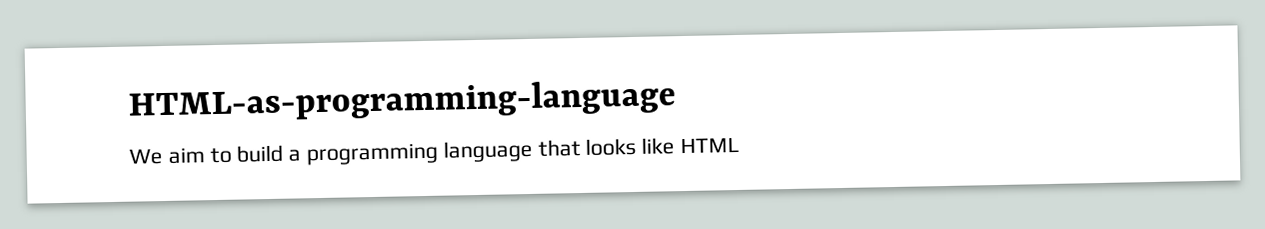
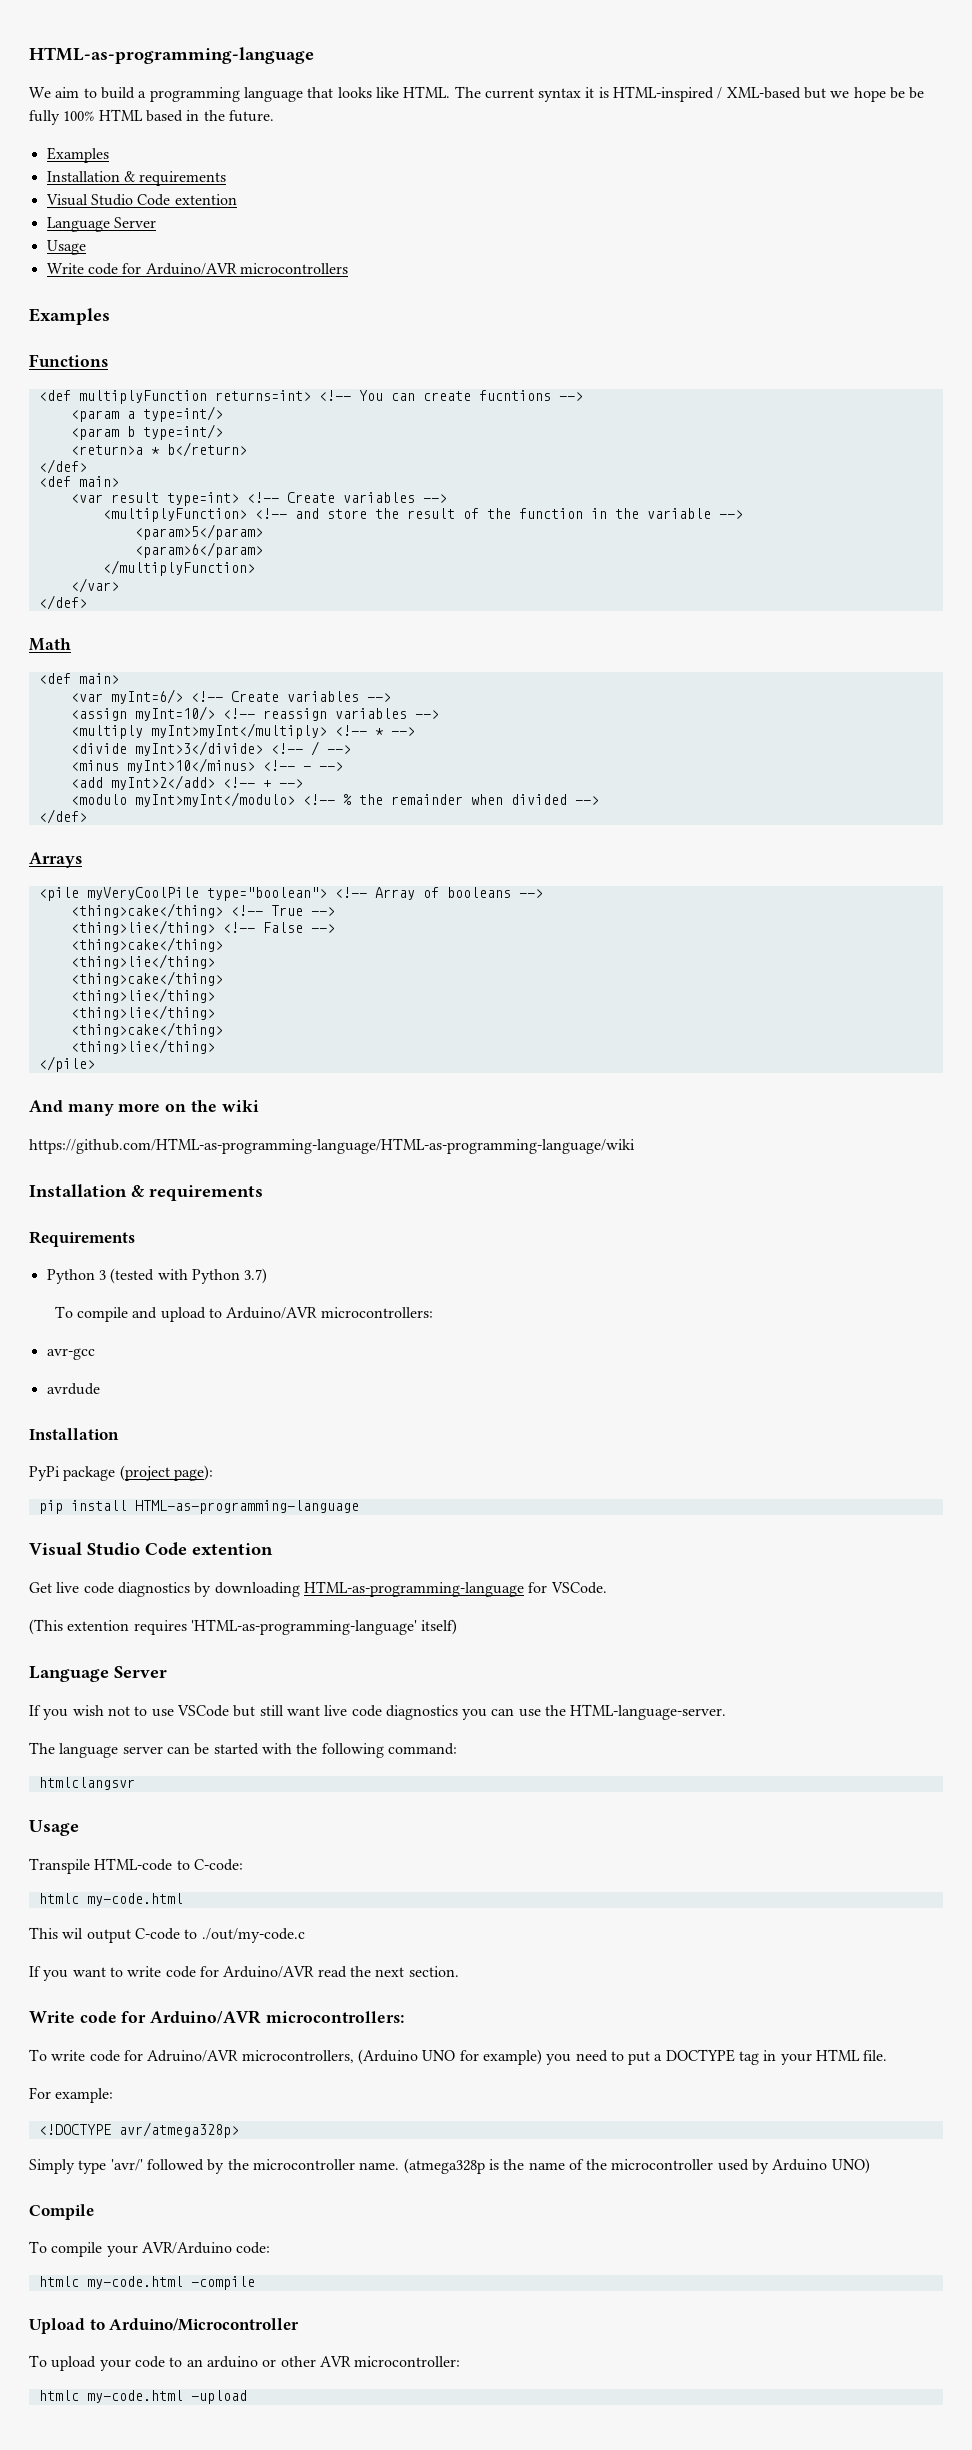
[680,137,740,154] HTML -> [403,86,925,102] [29,109,274,125] [46,147,109,163] [46,171,227,186] [45,194,237,206] [46,217,156,232] [46,240,86,255] [46,263,348,275] [29,308,110,325] [29,354,108,367] [38,390,583,404] [70,406,223,422] [70,424,223,440] [70,442,247,457] [38,459,87,474] [38,476,119,487] [70,492,447,506] [102,508,743,522] [134,524,263,540] [134,542,263,558] [102,560,255,576] [70,578,119,593] [38,595,87,610] [29,638,71,651] [38,673,119,684] [70,689,391,704] [70,706,439,721] [70,723,415,739] [70,741,351,756] [70,758,343,773] [70,775,303,790] [70,792,599,807] [38,809,87,824] [29,852,82,868] [38,887,543,901] [70,903,335,918] [70,920,335,935] [70,937,223,952] [70,954,215,969] [70,971,223,986] [70,988,215,1003] [70,1005,215,1020] [70,1022,223,1037] [70,1039,215,1054] [38,1056,95,1072] [29,1100,259,1116] [29,1138,635,1154] [29,1184,263,1201] [29,1231,135,1247] [46,1268,268,1284] [54,1306,433,1322] [46,1348,95,1360] [46,1383,100,1395] [29,1428,119,1440] [29,1465,213,1481] [38,1500,359,1514] [29,1542,273,1556] [29,1581,607,1597] [29,1619,458,1635] [29,1666,167,1682] [29,1704,727,1720] [29,1742,457,1758] [38,1777,135,1790] [29,1820,79,1836] [29,1858,243,1874] [38,1893,183,1906] [29,1927,305,1943] [29,1966,459,1981] [29,2010,404,2024] [29,2049,888,2065] [29,2087,114,2103] [38,2122,239,2138] [29,2158,870,2174] [29,2204,94,2220] [29,2241,271,2257] [38,2276,255,2290] [29,2318,300,2334] [29,2355,461,2371] [38,2390,247,2404] HTML. The current syntax it is HTML-inspired / XML-based but we hope be be fully 100% HTML based in the future. // Examples // Installation & requirements // Visual Studio Code extention // Language Server // Usage // Write code for Arduino/AVR microcontrollers // Examples // Functions // <def multiplyFunction returns=int> <!-- You can create fucntions --> // <param a type=int/> // <param b type=int/> // <return>a * b</return> // </def> // <def main> // <var result type=int> <!-- Create variables --> // <multiplyFunction> <!-- and store the result of the function in the variable --> // <param>5</param> // <param>6</param> // </multiplyFunction> // </var> // </def> // Math // <def main> // <var myInt=6/> <!-- Create variables --> // <assign myInt=10/> <!-- reassign variables --> // <multiply myInt>myInt</multiply> <!-- * --> // <divide myInt>3</divide> <!-- / --> // <minus myInt>10</minus> <!-- - --> // <add myInt>2</add> <!-- + --> // <modulo myInt>myInt</modulo> <!-- % the remainder when divided --> // </def> // Arrays // <pile myVeryCoolPile type="boolean"> <!-- Array of booleans --> // <thing>cake</thing> <!-- True --> // <thing>lie</thing> <!-- False --> // <thing>cake</thing> // <thing>lie</thing> // <thing>cake</thing> // <thing>lie</thing> // <thing>lie</thing> // <thing>cake</thing> // <thing>lie</thing> // </pile> // And many more on the wiki // https://github.com/HTML-as-programming-language/HTML-as-programming-language/wiki // Installation & requirements // Requirements // Python 3 (tested with Python 3.7) // To compile and upload to Arduino/AVR microcontrollers: // avr-gcc // avrdude // Installation // PyPi package (project page): // pip install HTML-as-programming-language // Visual Studio Code extention // Get live code diagnostics by downloading HTML-as-programming-language for VSCode. // (This extention requires 'HTML-as-programming-language' itself) // Language Server // If you wish not to use VSCode but still want live code diagnostics you can use the HTML-language-server. // The language server can be started with the following command: // htmlclangsvr // Usage // Transpile HTML-code to C-code: // htmlc my-code.html // This wil output C-code to ./out/my-code.c // If you want to write code for Arduino/AVR read the next section. // Write code for Arduino/AVR microcontrollers: // To write code for Adruino/AVR microcontrollers, (Arduino UNO for example) you need to put a DOCTYPE tag in your HTML file. // For example: // <!DOCTYPE avr/atmega328p> // Simply type 'avr/' followed by the microcontroller name. (atmega328p is the name of the microcontroller used by Arduino UNO) // Compile // To compile your AVR/Arduino code: // htmlc my-code.html -compile // Upload to Arduino/Microcontroller // To upload your code to an arduino or other AVR microcontroller: // htmlc my-code.html -upload

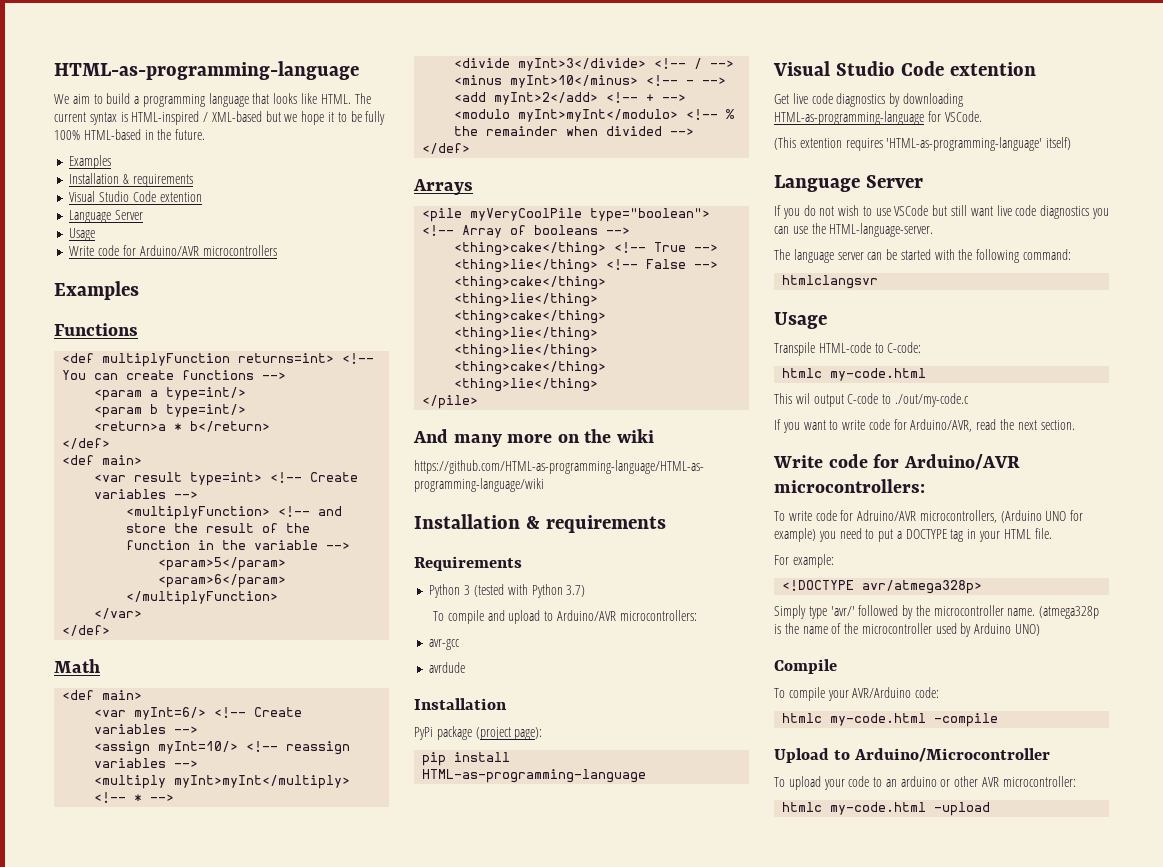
[585,87,595,98] it -> (117, 118) none
[890,87,906,99] be -> [328,112,347,122] it to
[98,109,183,122] HTML based -> [83,129,141,140] HTML-based
[478,390,551,401] fucntions -> [182,370,255,380] functions
[72,1705,130,1716] wish not -> [803,205,860,216] do not wish
[223,1966,315,1978] Arduino/AVR -> [910,419,973,432] Arduino/AVR,

